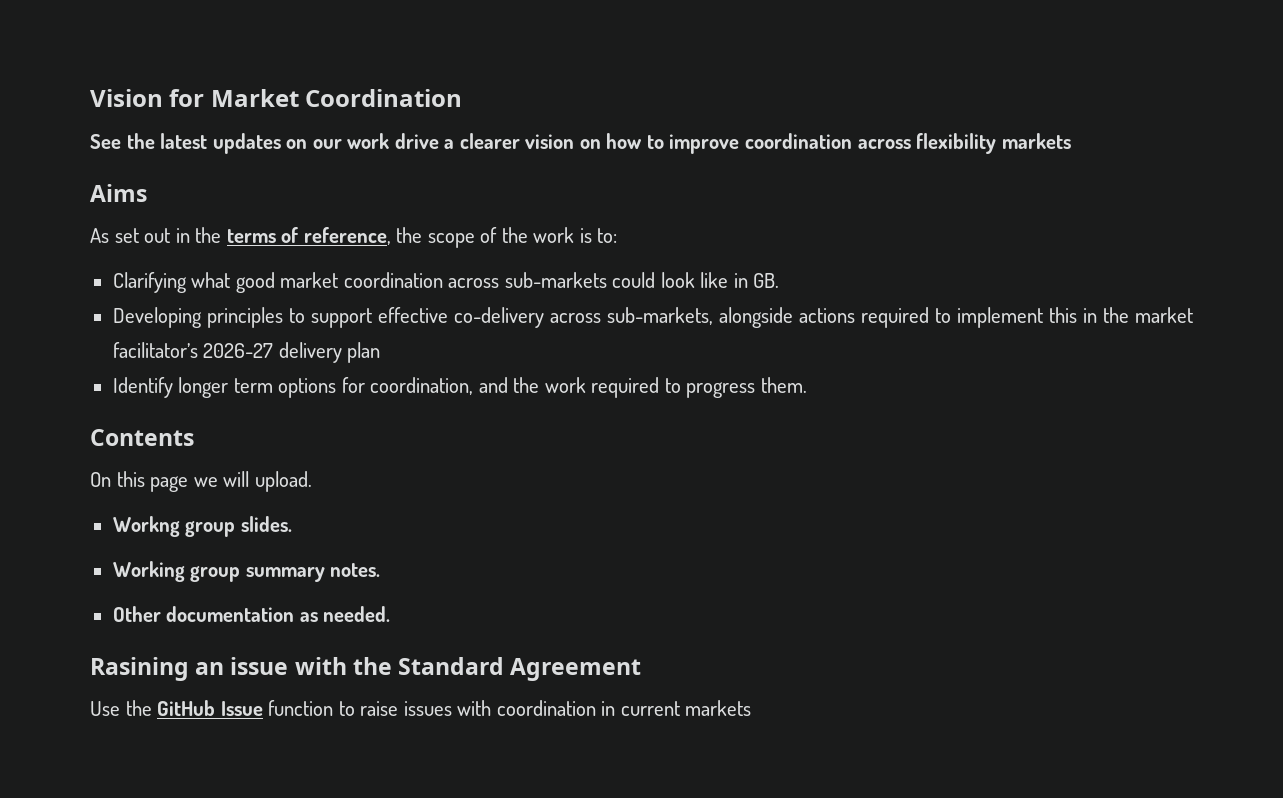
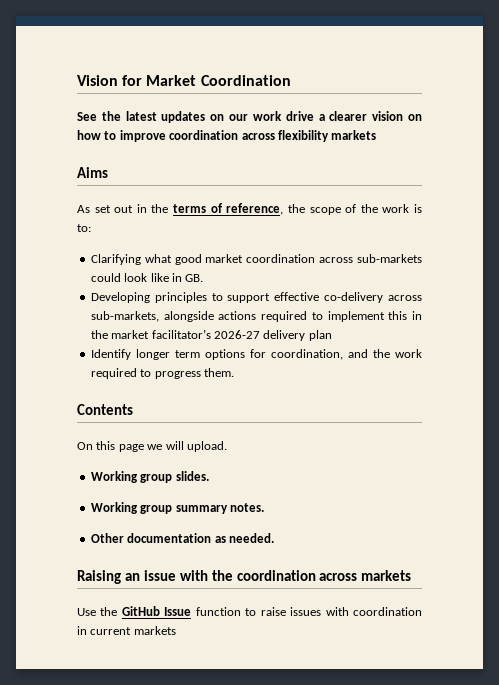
[112,516,180,537] Workng -> [90,471,138,483] Working
[90,657,189,681] Rasining -> [77,570,121,584] Raising
[398,657,642,681] Standard Agreement -> [236,570,412,581] coordination across markets

